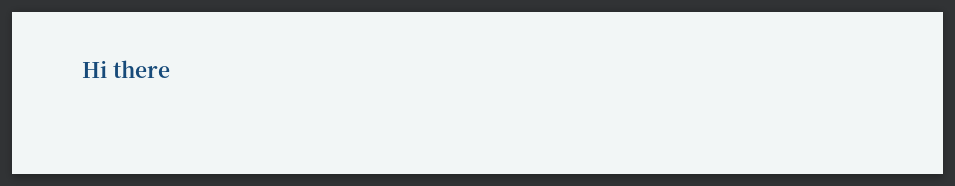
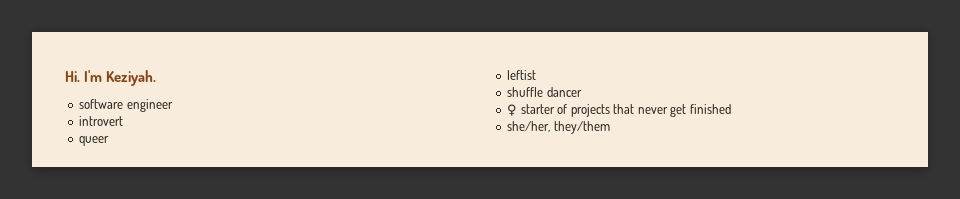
[82,60,170,78] Hi there -> [65,70,157,86] [79,99,173,112] [79,116,124,126] [79,136,110,146] [507,70,537,80] [507,87,582,97] [507,104,731,117] [507,121,610,134] Hi. I'm Keziyah. // software engineer // introvert // queer // leftist // shuffle dancer // ♀ starter of projects that never get finished // she/her, they/them

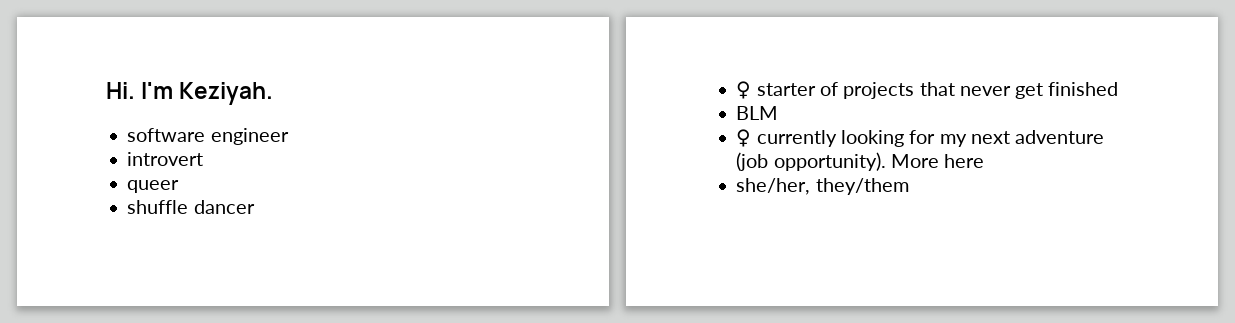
[507,70,537,80] // leftist -> (180, 186) none
(731, 109) none -> [736,106,779,120] [736,129,1105,147] [736,152,985,171] // BLM // ♀ currently looking for my next adventure (job opportunity). More here

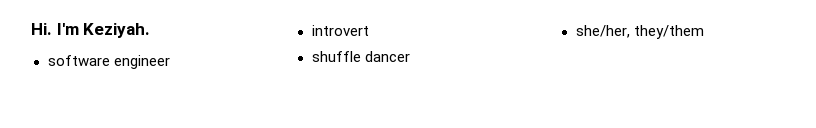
[127,180,180,193] // queer -> (369, 30) none
[736,81,1119,99] [736,106,779,120] [736,129,1105,147] [736,152,985,171] // ♀ starter of projects that never get finished // BLM // ♀ currently looking for my next adventure (job opportunity). More here -> (410, 56) none

